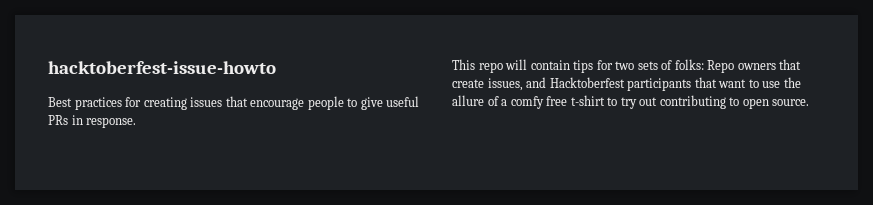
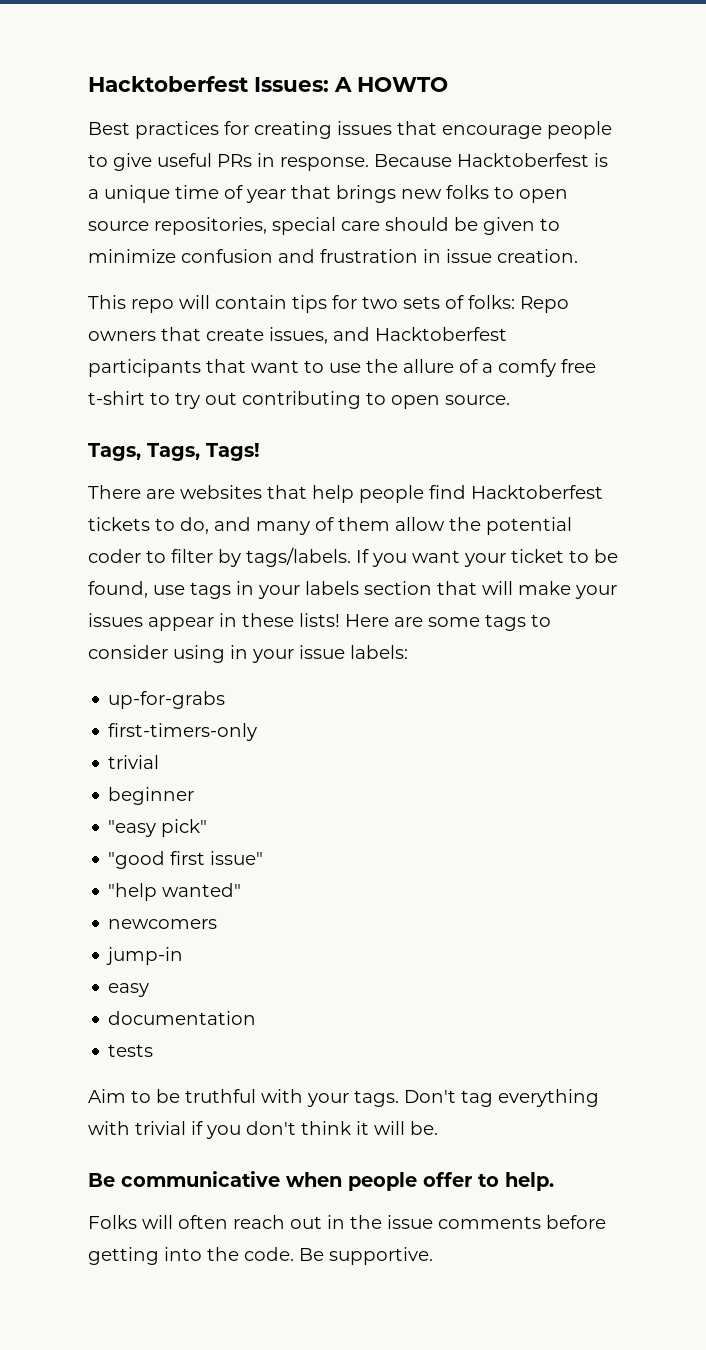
[48,61,276,74] hacktoberfest-issue-howto -> [88,76,448,92] Hacktoberfest Issues: A HOWTO
(137, 122) none -> [374,153,608,167] [88,185,568,203] [88,217,560,235] [88,249,578,263] Because Hacktoberfest is a unique time of year that brings new folks to open source repositories, special care should be given to minimize confusion and frustration in issue creation.
(810, 102) none -> [88,443,260,461] [88,485,603,503] [88,517,572,535] [88,547,618,567] [88,581,617,599] [88,613,551,631] [88,645,408,663] [108,691,226,709] [108,723,258,741] [108,755,160,769] [108,787,195,805] [108,819,208,837] [108,851,264,869] [108,883,242,901] [108,919,218,929] [106,947,184,965] [108,983,150,997] [108,1011,257,1025] [108,1044,154,1057] [88,1089,599,1107] [88,1121,438,1139] [88,1171,554,1191] [88,1215,606,1229] [88,1247,433,1265] // Tags, Tags, Tags! // There are websites that help people find Hacktoberfest tickets to do, and many of them allow the potential coder to filter by tags/labels. If you want your ticket to be found, use tags in your labels section that will make your issues appear in these lists! Here are some tags to consider using in your issue labels: // up-for-grabs // first-timers-only // trivial // beginner // "easy pick" // "good first issue" // "help wanted" // newcomers // jump-in // easy // documentation // tests // Aim to be truthful with your tags. Don't tag everything with trivial if you don't think it will be. // Be communicative when people offer to help. // Folks will often reach out in the issue comments before getting into the code. Be supportive.

